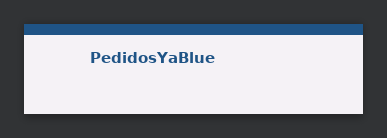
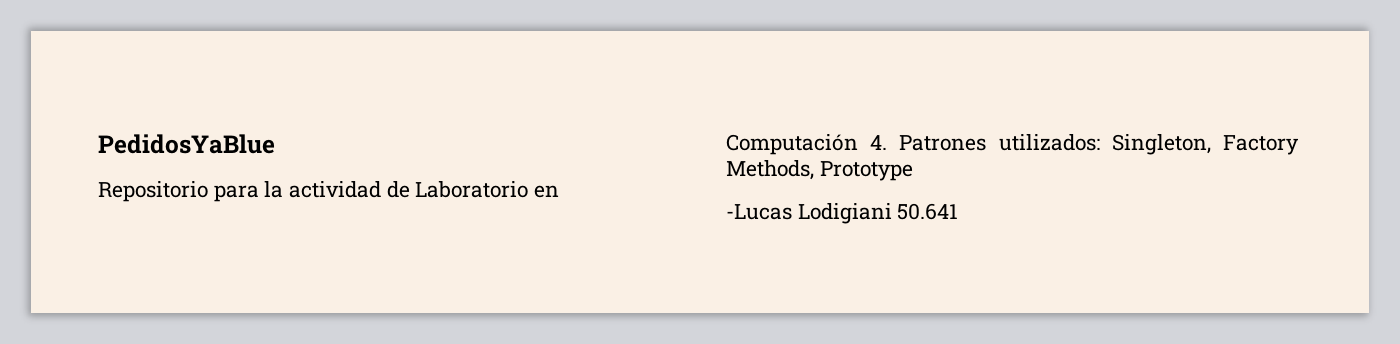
(215, 57) none -> [98,181,560,202] [726,134,1299,155] [726,160,913,181] [726,203,959,224] // Repositorio para la actividad de Laboratorio en Computación 4. Patrones utilizados: Singleton, Factory Methods, Prototype // -Lucas Lodigiani 50.641

